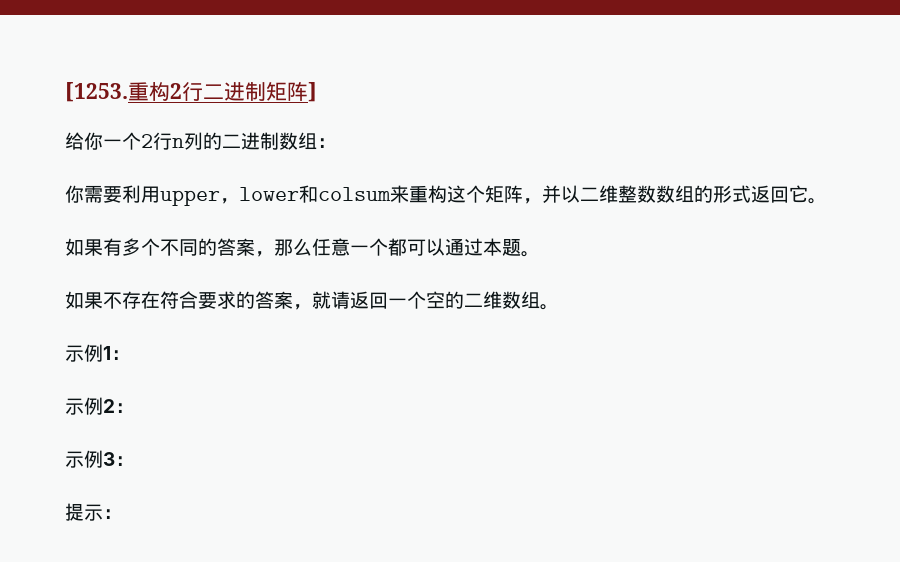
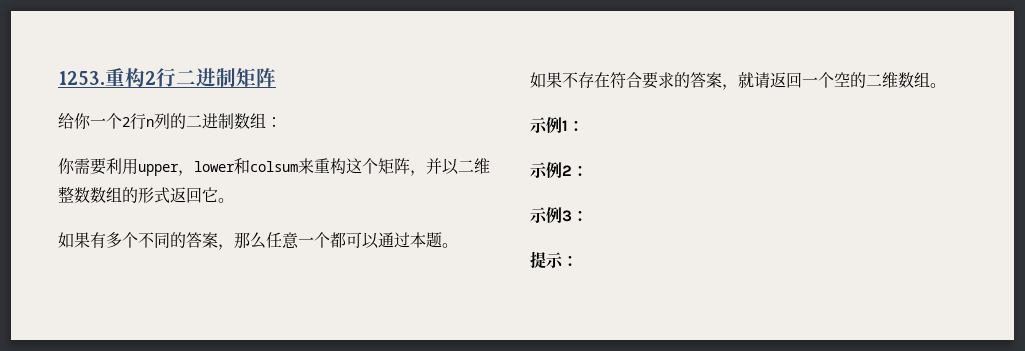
[65,82,128,102] [1253. -> [58,71,105,85] 1253.
[308,82,317,102] ] -> (276, 77) none

